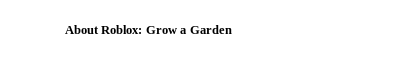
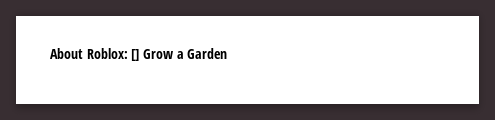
(143, 29) none -> [131,49,140,61] []

